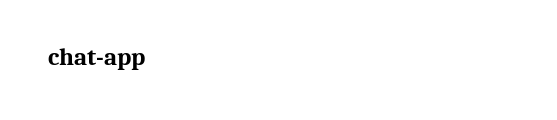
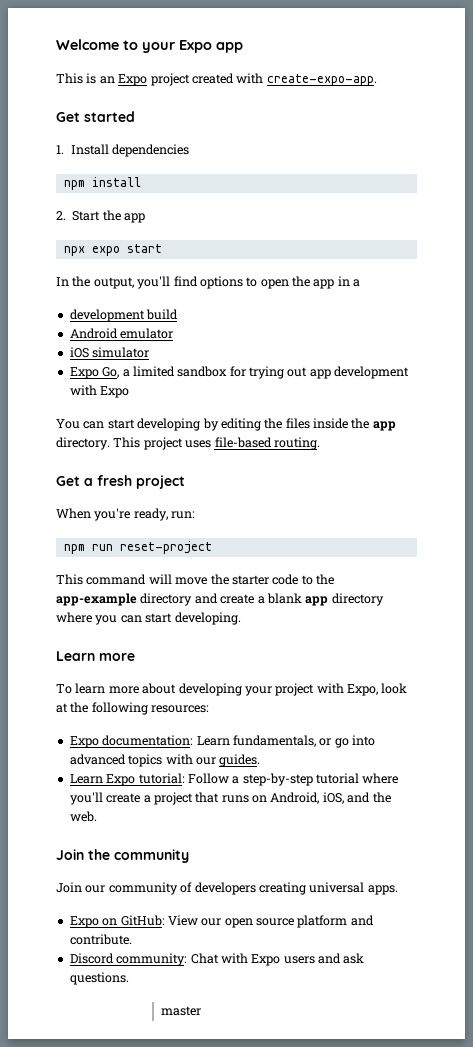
[48,48,145,70] chat-app -> [56,39,243,53] [56,73,377,86] [56,111,135,122] [56,144,190,157] [63,177,141,190] [56,210,145,223] [63,244,162,256] [56,276,361,289] [69,309,179,322] [69,328,174,339] [69,347,150,358] [69,366,410,379] [69,385,130,398] [56,418,396,431] [56,437,320,450] [56,475,185,489] [56,508,196,521] [63,541,212,554] [56,574,334,585] [56,593,384,606] [56,612,241,625] [56,651,135,661] [56,683,408,696] [56,702,210,715] [69,735,375,748] [69,754,261,767] [69,773,399,786] [69,792,391,805] [69,811,97,822] [56,849,189,863] [56,882,398,895] [69,915,374,928] [69,934,132,945] [69,953,365,966] [69,972,129,985] [160,1006,201,1016] Welcome to your Expo app // This is an Expo project created with create-expo-app. // Get started // 1. Install dependencies // npm install // 2. Start the app // npx expo start // In the output, you'll find options to open the app in a // development build // Android emulator // iOS simulator // Expo Go, a limited sandbox for trying out app development with Expo // You can start developing by editing the files inside the app directory. This project uses file-based routing. // Get a fresh project // When you're ready, run: // npm run reset-project // This command will move the starter code to the app-example directory and create a blank app directory where you can start developing. // Learn more // To learn more about developing your project with Expo, look at the following resources: // Expo documentation: Learn fundamentals, or go into advanced topics with our guides. // Learn Expo tutorial: Follow a step-by-step tutorial where you'll create a project that runs on Android, iOS, and the web. // Join the community // Join our community of developers creating universal apps. // Expo on GitHub: View our open source platform and contribute. // Discord community: Chat with Expo users and ask questions. // master

